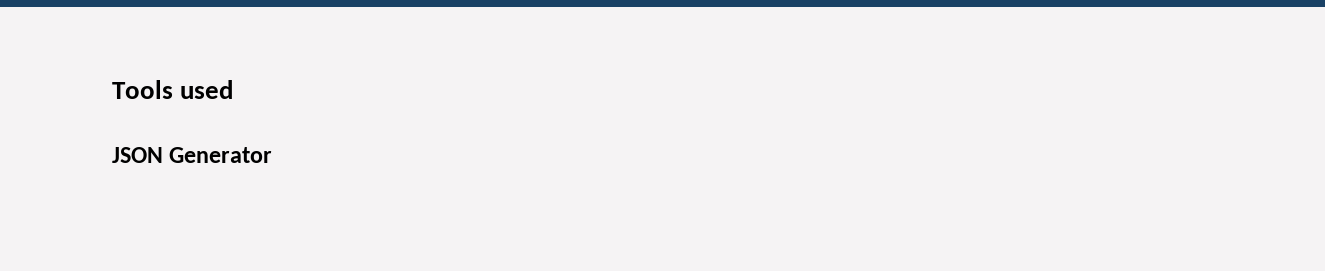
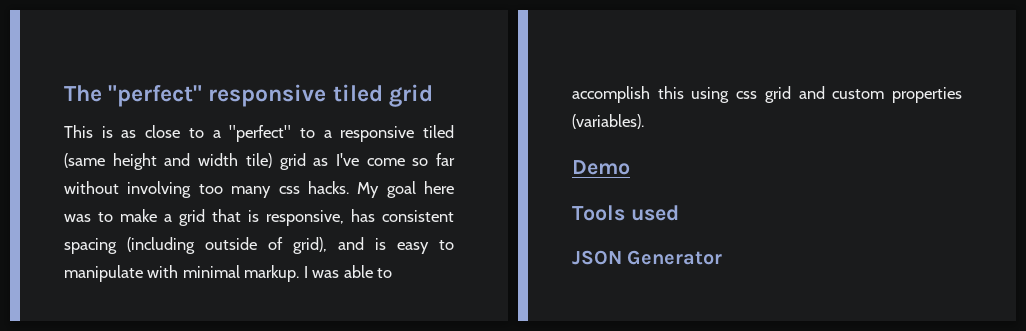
(112, 89) none -> [64,84,433,107] [64,125,454,142] [64,153,455,170] [64,181,454,198] [64,209,454,226] [64,237,454,254] [64,265,393,282] [572,86,962,103] [572,114,644,129] [572,160,630,175] The "perfect" responsive tiled grid // This is as close to a "perfect" to a responsive tiled (same height and width tile) grid as I've come so far without involving too many css hacks. My goal here was to make a grid that is responsive, has consistent spacing (including outside of grid), and is easy to manipulate with minimal markup. I was able to accomplish this using css grid and custom properties (variables). // Demo //

